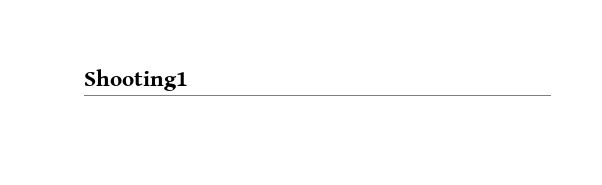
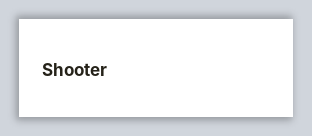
[84,69,188,91] Shooting1 -> [42,63,107,76] Shooter

